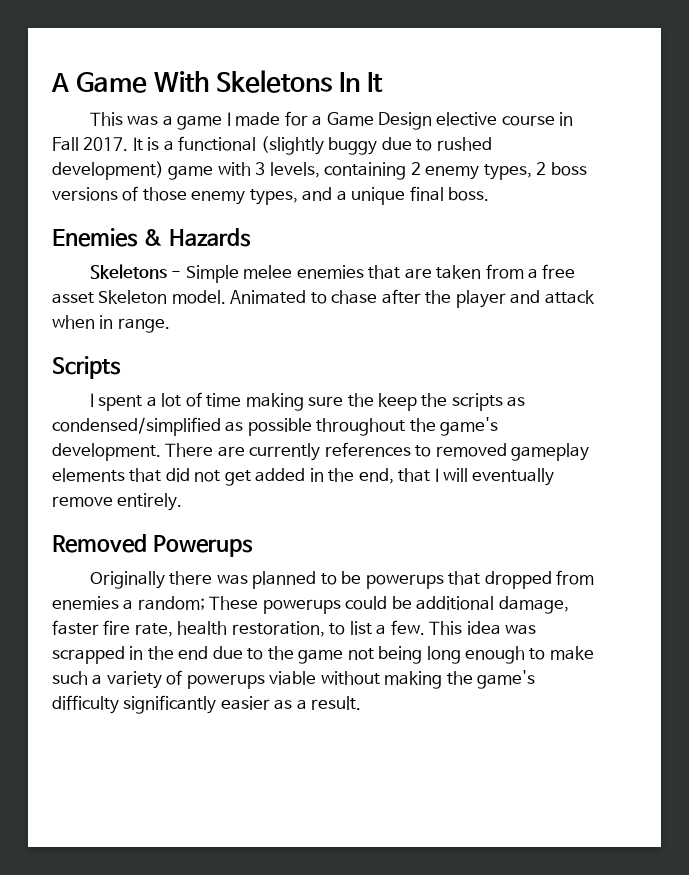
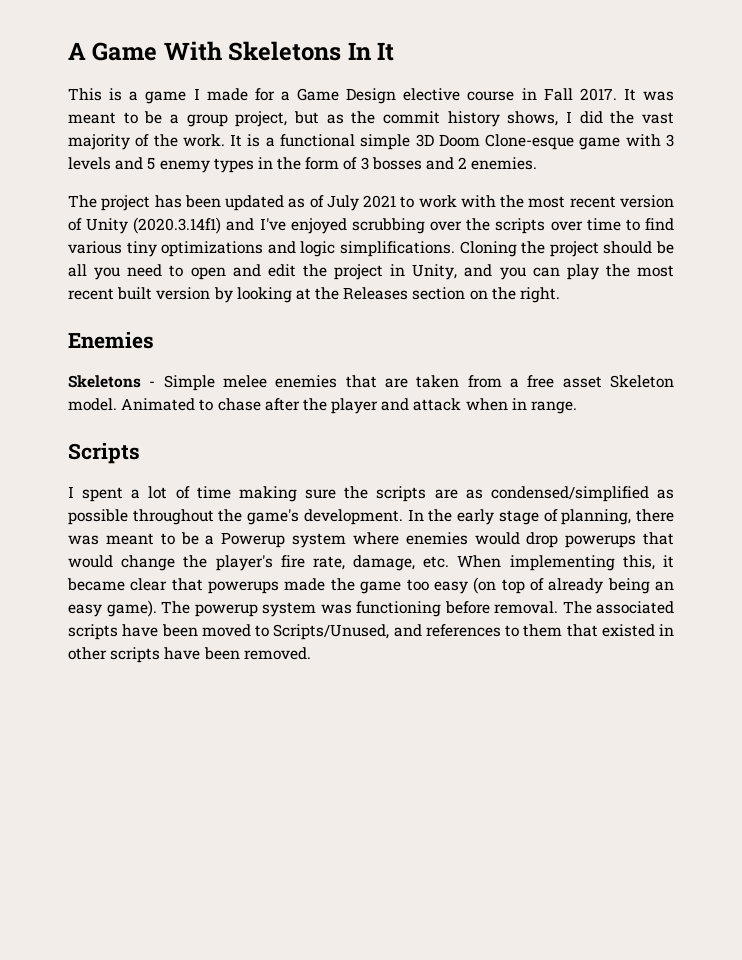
[127,115,159,126] was -> [109,88,123,101] is
[147,136,492,155] [52,161,587,180] [52,186,490,205] is a functional (slightly buggy due to rushed development) game with 3 levels, containing 2 enemy types, 2 boss versions of those enemy types, and a unique final boss. -> [643,91,674,101] [68,111,674,127] [68,134,674,150] [68,157,538,173] [68,195,674,211] [68,217,674,234] [68,241,675,257] [68,264,674,280] [68,287,561,303] was meant to be a group project, but as the commit history shows, I did the vast majority of the work. It is a functional simple 3D Doom Clone-esque game with 3 levels and 5 enemy types in the form of 3 bosses and 2 enemies. // The project has been updated as of July 2021 to work with the most recent version of Unity (2020.3.14f1) and I've enjoyed scrubbing over the scripts over time to find various tiny optimizations and logic simplifications. Cloning the project should be all you need to open and edit the project in Unity, and you can play the most recent built version by looking at the Releases section on the right.
[142,228,251,247] & Hazards -> (154, 340) none
[378,393,503,411] keep the scripts -> [376,486,458,502] scripts are
[165,442,590,461] [52,468,555,486] [52,493,183,511] [52,534,253,557] [89,570,594,589] [52,596,569,614] [52,620,537,637] [52,646,594,664] [52,670,536,689] [52,695,362,714] There are currently references to removed gameplay elements that did not get added in the end, that I will eventually remove entirely. // Removed Powerups // Originally there was planned to be powerups that dropped from enemies a random; These powerups could be additional damage, faster fire rate, health restoration, to list a few. This idea was scrapped in the end due to the game not being long enough to make such a variety of powerups viable without making the game's difficulty significantly easier as a result. -> [407,509,675,525] [68,532,674,548] [68,555,674,571] [67,577,674,594] [68,600,674,617] [68,624,674,640] [68,647,311,663] In the early stage of planning, there was meant to be a Powerup system where enemies would drop powerups that would change the player's fire rate, damage, etc. When implementing this, it became clear that powerups made the game too easy (on top of already being an easy game). The powerup system was functioning before removal. The associated scripts have been moved to Scripts/Unused, and references to them that existed in other scripts have been removed.

